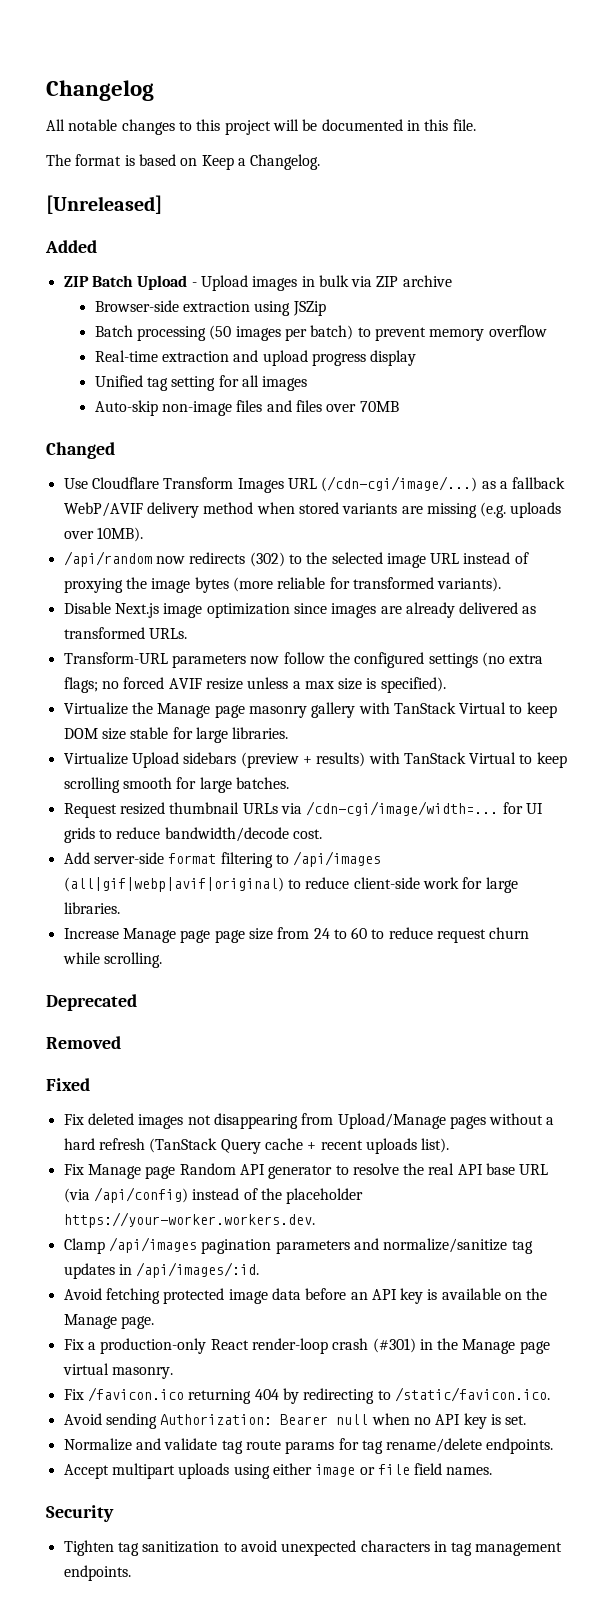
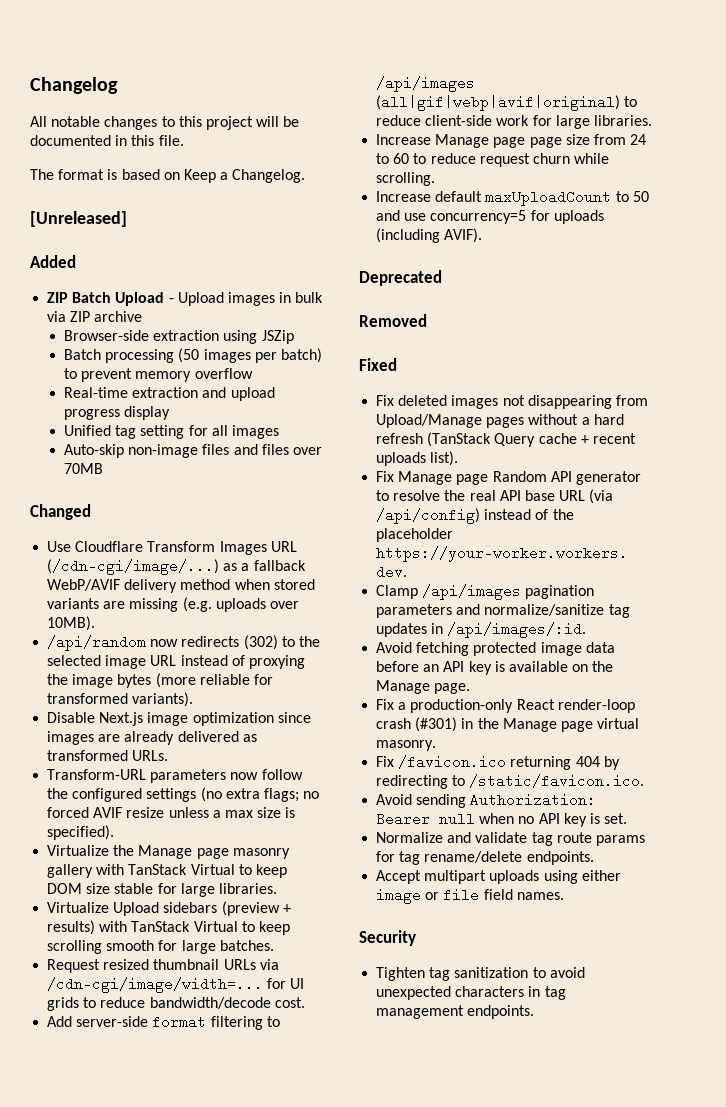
(162, 960) none -> [376,190,649,206] [376,210,604,224] [376,228,483,243] // Increase default maxUploadCount to 50 and use concurrency=5 for uploads (including AVIF).

